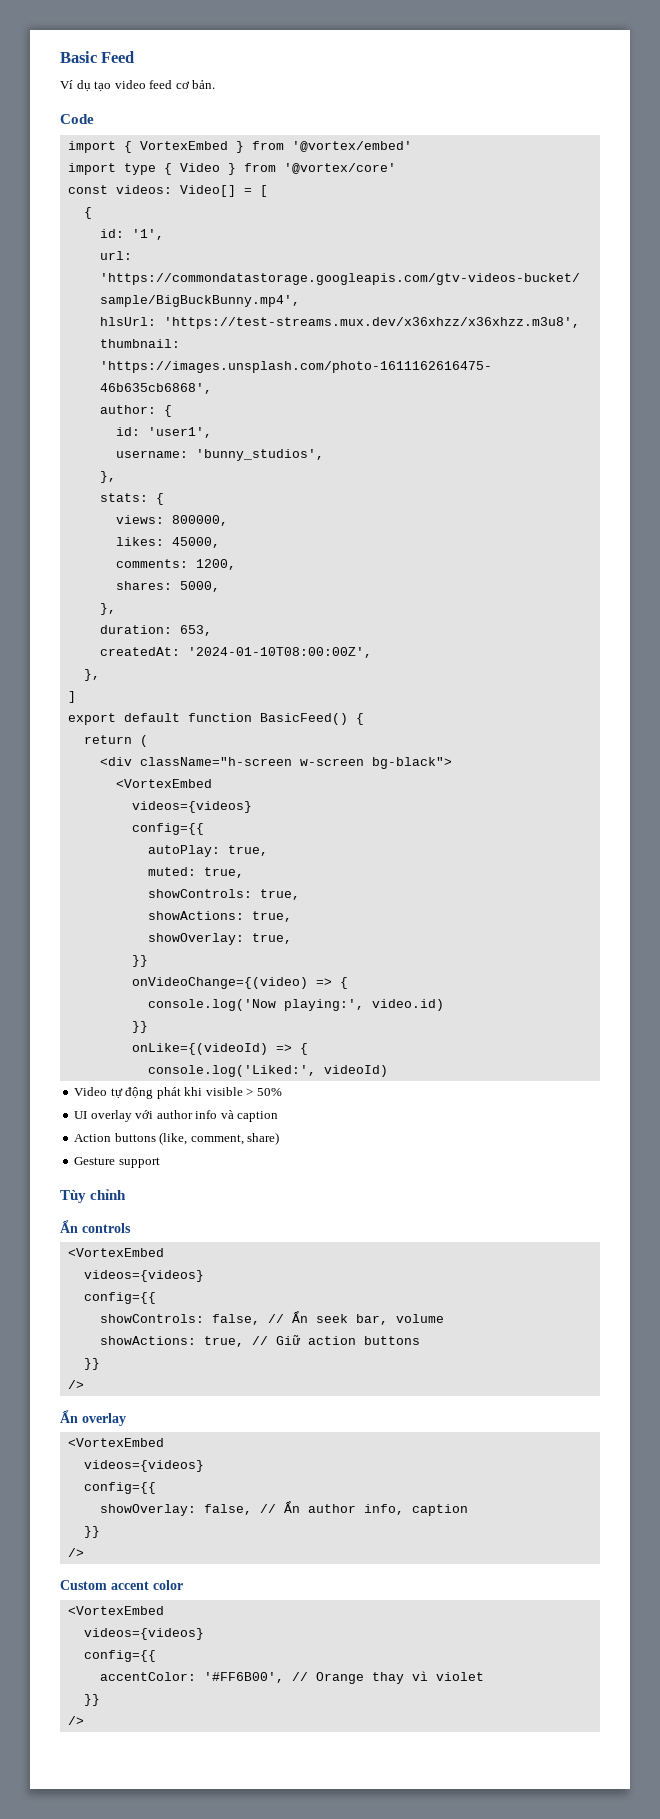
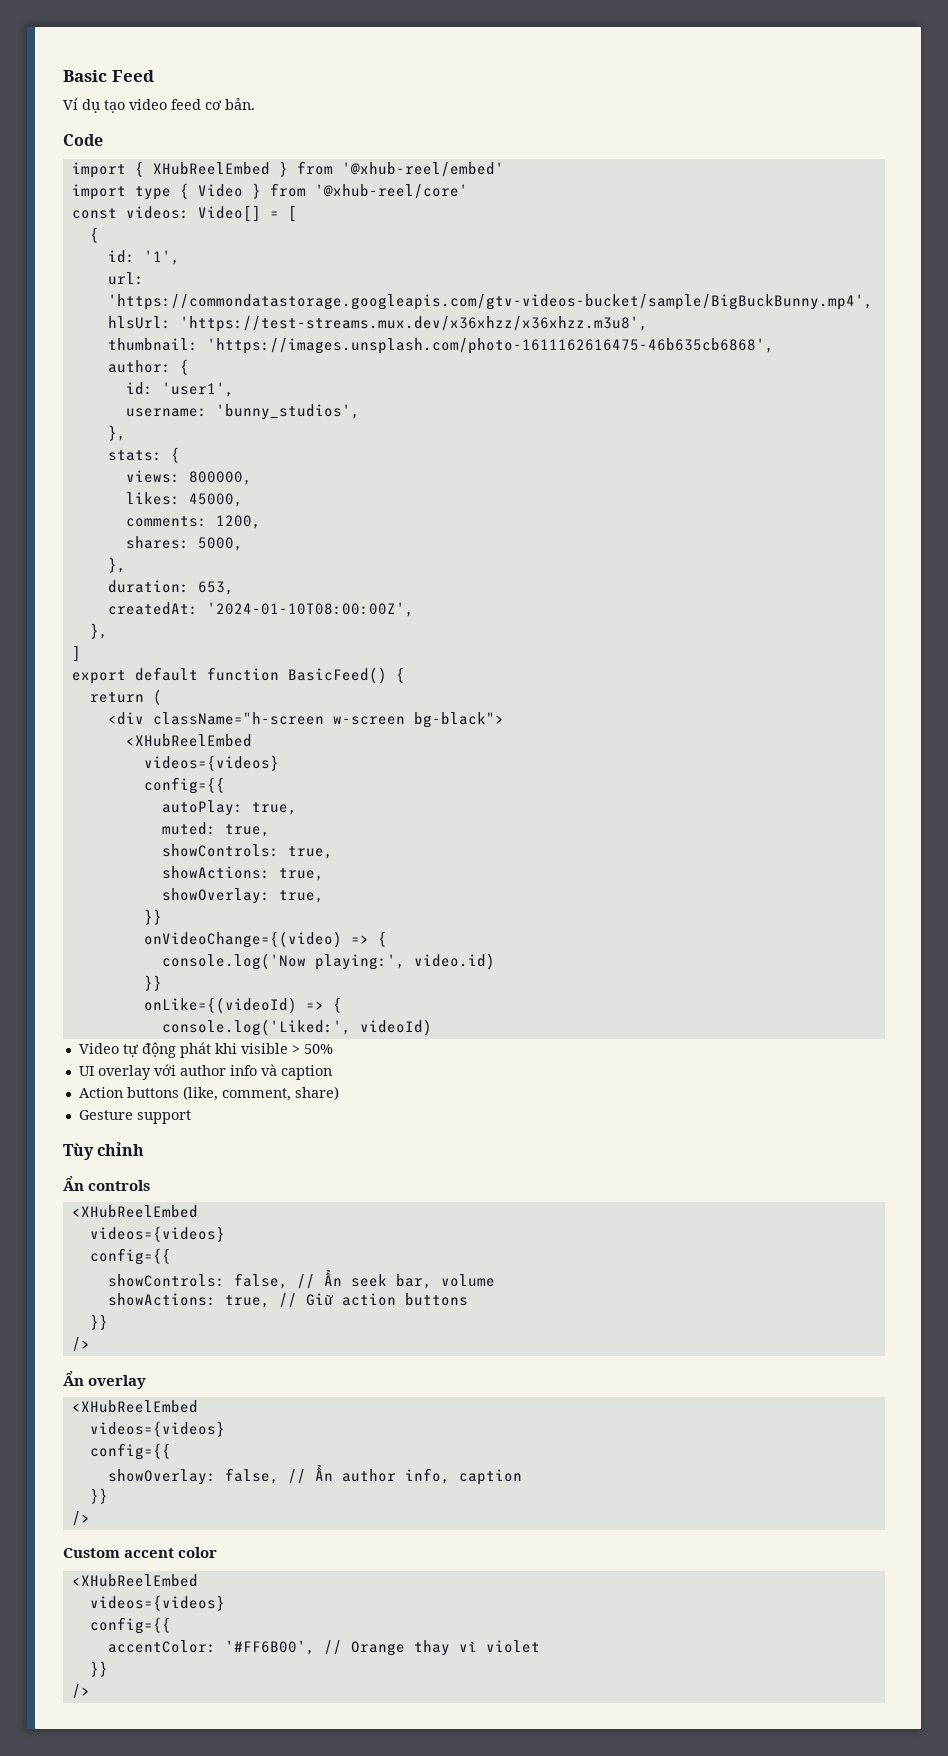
[139,141,412,153] VortexEmbed } from '@vortex/embed' -> [152,161,504,177] XHubReelEmbed } from '@xhub-reel/embed'
[283,163,396,174] '@vortex/core' -> [314,184,468,199] '@xhub-reel/core'
[115,779,212,788] <VortexEmbed -> [125,734,252,747] <XHubReelEmbed
[67,1248,164,1257] <VortexEmbed -> [71,1205,198,1218] <XHubReelEmbed
[67,1438,164,1447] <VortexEmbed -> [71,1400,198,1413] <XHubReelEmbed
[67,1606,164,1615] <VortexEmbed -> [71,1574,198,1587] <XHubReelEmbed

